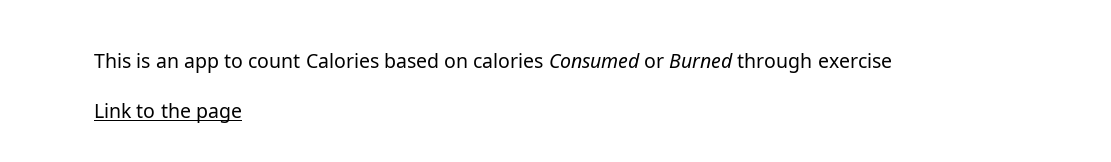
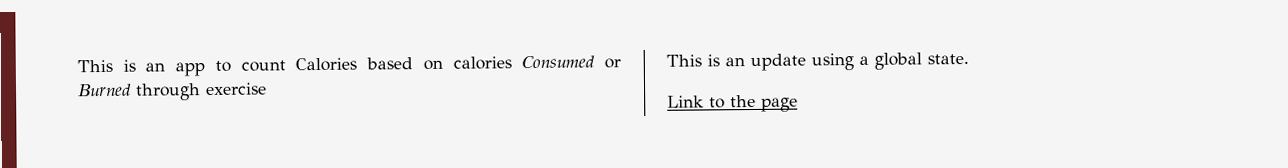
(892, 60) none -> [666,52,969,72] // This is an update using a global state.

